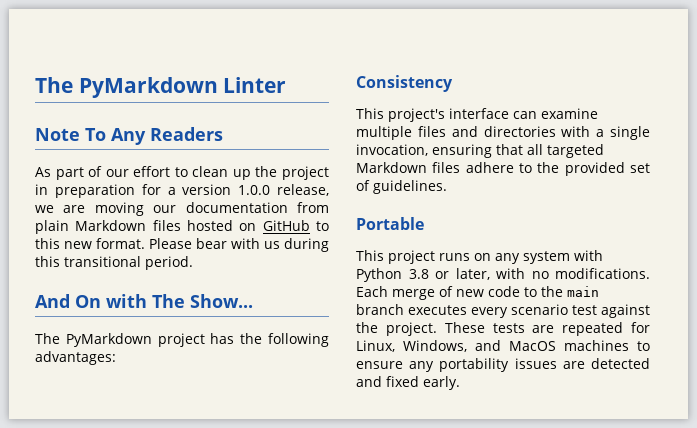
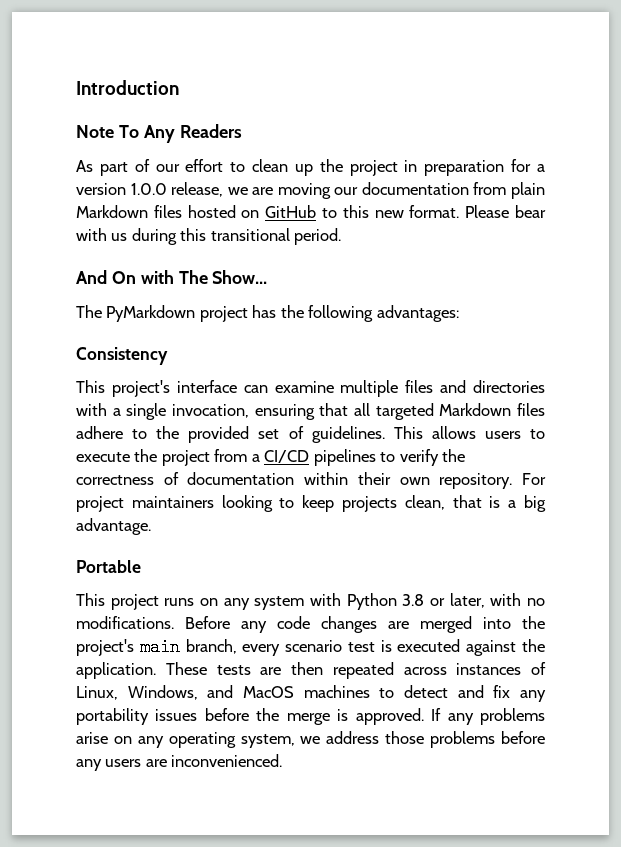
[35,77,287,98] The PyMarkdown Linter -> [76,80,179,95] Introduction
(447, 187) none -> [393,426,546,439] [76,449,466,466] [76,472,546,489] [76,495,547,512] [76,518,151,535] This allows users to execute the project from a CI/CD pipelines to verify the correctness of documentation within their own repository. For project maintainers looking to keep projects clean, that is a big advantage.
[356,286,599,300] [356,304,467,315] Each merge of new code to the main branch executes -> [185,616,545,633] [76,638,237,656] Before any code changes are merged into the project's main branch,
(597, 310) none -> [380,639,461,652] is executed
[385,322,437,336] project. -> [76,662,156,679] application.
[562,322,650,336] repeated for -> [291,662,546,679] then repeated across instances of
[356,358,650,372] [356,376,460,390] ensure any portability issues are detected and fixed early. -> [404,685,546,702] [76,708,545,725] [76,731,546,748] [76,754,283,771] detect and fix any portability issues before the merge is approved. If any problems arise on any operating system, we address those problems before any users are inconvenienced.

